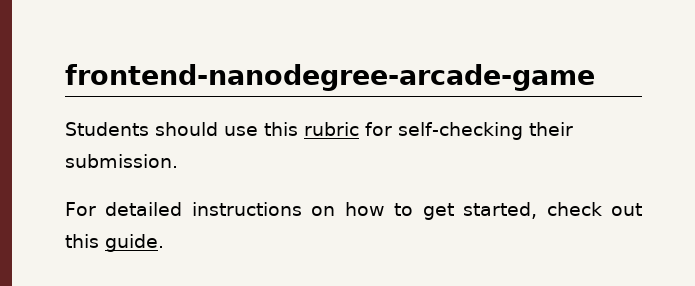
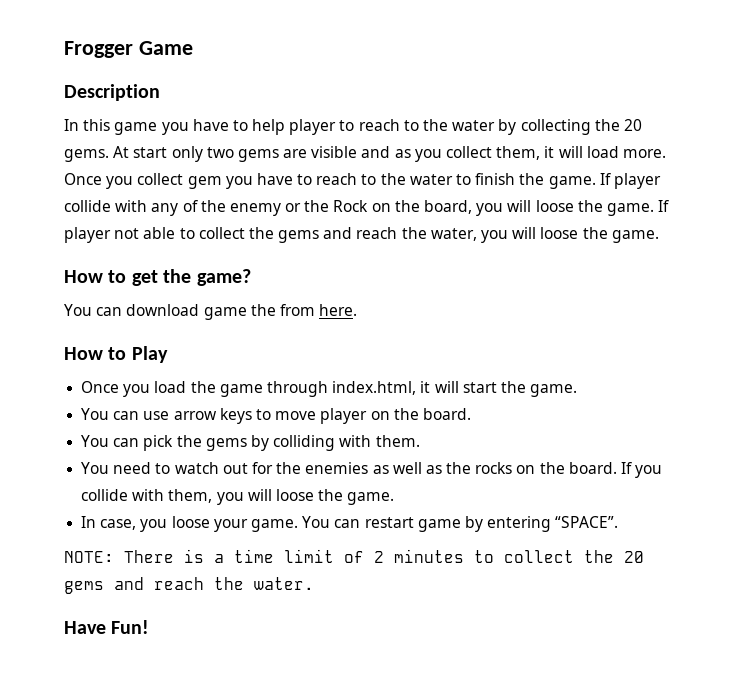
[65,64,595,91] [65,122,573,140] [65,154,178,168] [65,202,642,220] [65,234,164,252] frontend-nanodegree-arcade-game // Students should use this rubric for self-checking their submission. // For detailed instructions on how to get started, check out this guide. -> [64,41,193,58] [64,84,160,101] [64,119,642,135] [64,146,666,162] [64,173,661,189] [64,200,670,216] [64,227,659,243] [64,269,251,286] [64,304,358,320] [64,346,168,363] [81,381,578,397] [81,408,471,424] [81,435,420,451] [81,462,663,478] [81,489,395,505] [81,516,619,532] [64,549,644,563] [64,577,314,594] [64,620,150,634] Frogger Game // Description // In this game you have to help player to reach to the water by collecting the 20 gems. At start only two gems are visible and as you collect them, it will load more. Once you collect gem you have to reach to the water to finish the game. If player collide with any of the enemy or the Rock on the board, you will loose the game. If player not able to collect the gems and reach the water, you will loose the game. // How to get the game? // You can download game the from here. // How to Play // Once you load the game through index.html, it will start the game. // You can use arrow keys to move player on the board. // You can pick the gems by colliding with them. // You need to watch out for the enemies as well as the rocks on the board. If you collide with them, you will loose the game. // In case, you loose your game. You can restart game by entering “SPACE”. // NOTE: There is a time limit of 2 minutes to collect the 20 gems and reach the water. // Have Fun!

